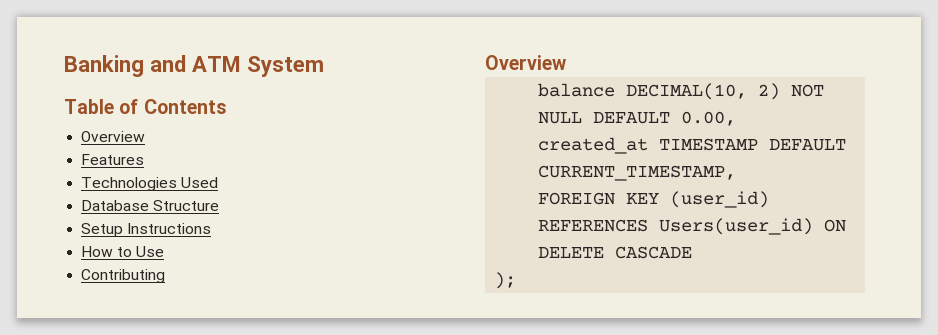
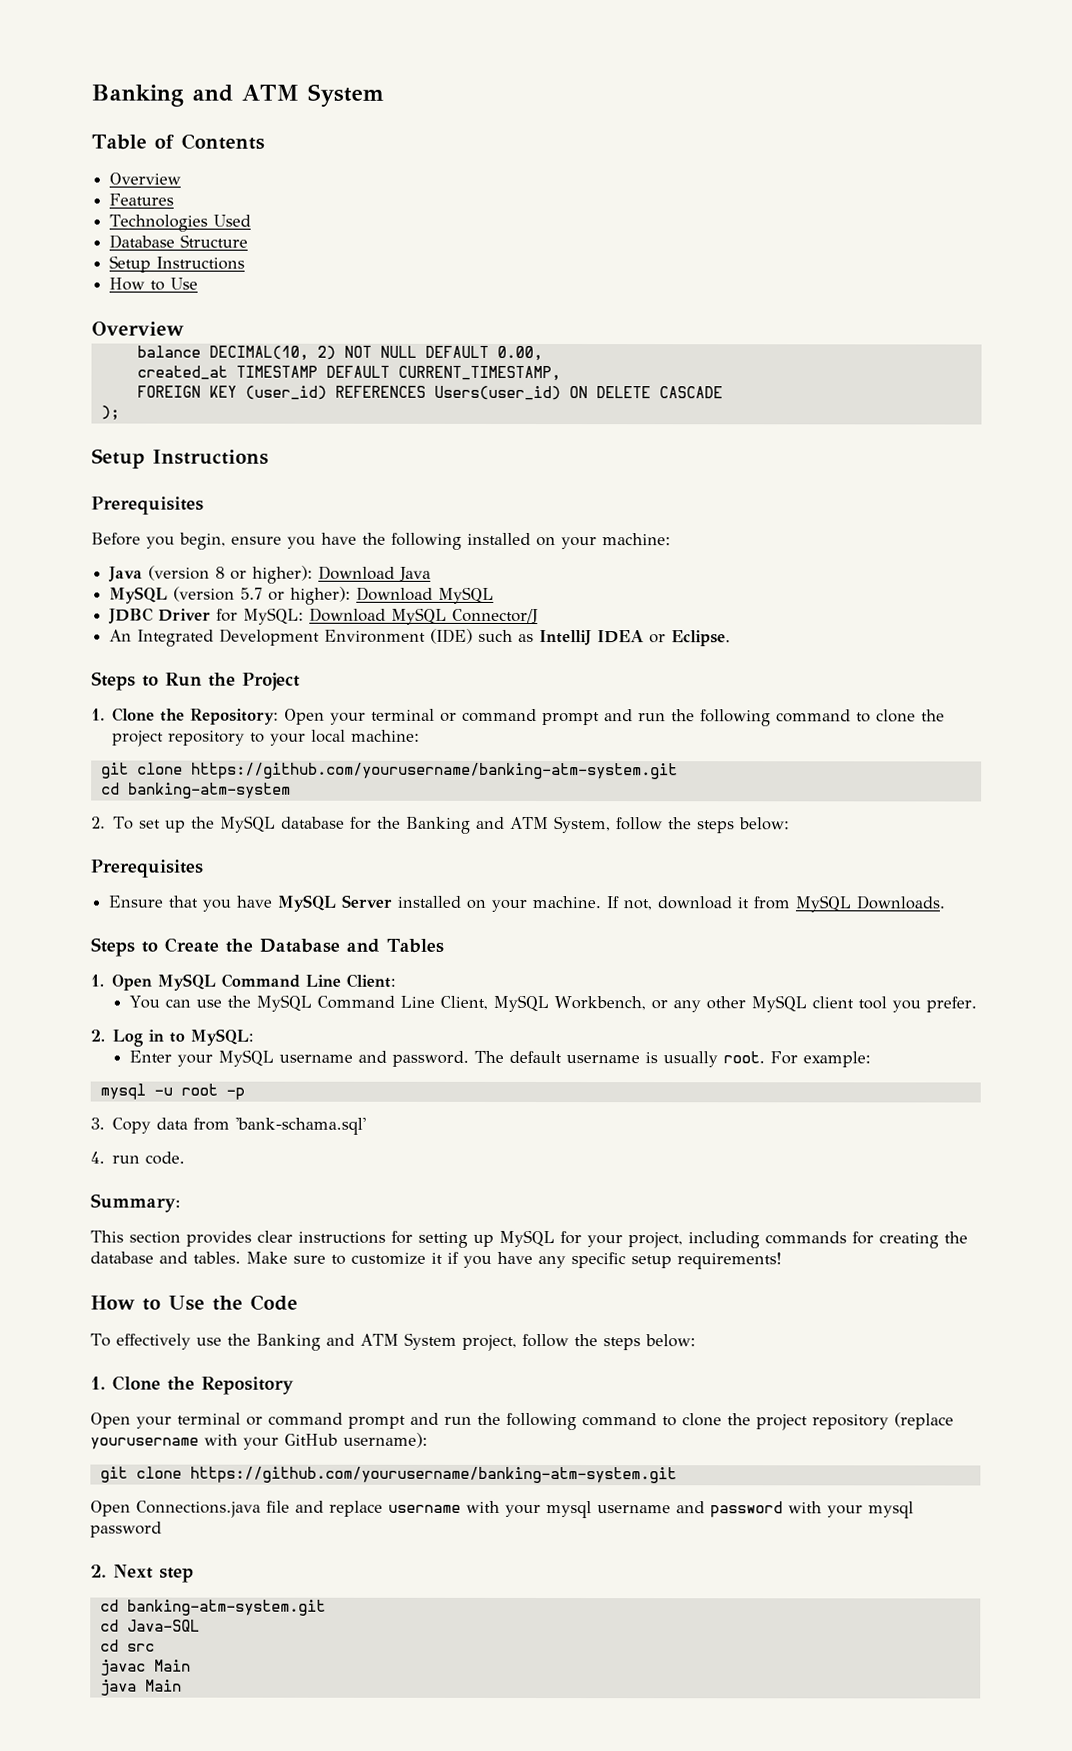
[81,269,166,283] // Contributing -> (199, 283) none
(517, 280) none -> [91,448,269,469] [91,496,204,515] [91,532,671,550] [108,565,432,584] [109,586,495,605] [108,607,540,625] [109,628,732,647] [91,671,300,691] [91,707,946,727] [112,729,421,747] [100,762,678,780] [100,782,291,799] [91,815,791,834] [90,859,204,878] [108,894,946,913] [90,937,444,957] [90,973,397,991] [128,994,977,1013] [90,1028,255,1047] [128,1049,871,1068] [99,1083,245,1100] [90,1117,367,1135] [90,1151,186,1165] [90,1193,181,1213] [90,1229,968,1249] [90,1251,782,1270] [90,1294,298,1311] [90,1332,696,1351] [90,1375,294,1395] [90,1412,954,1431] [90,1432,428,1450] [99,1466,677,1484] [90,1500,914,1519] [90,1521,162,1538] [90,1564,194,1583] [99,1599,326,1616] [99,1619,200,1632] [99,1639,155,1652] [99,1659,191,1676] [99,1679,182,1696] // Setup Instructions // Prerequisites // Before you begin, ensure you have the following installed on your machine: // Java (version 8 or higher): Download Java // MySQL (version 5.7 or higher): Download MySQL // JDBC Driver for MySQL: Download MySQL Connector/J // An Integrated Development Environment (IDE) such as IntelliJ IDEA or Eclipse. // Steps to Run the Project // 1. Clone the Repository: Open your terminal or command prompt and run the following command to clone the project repository to your local machine: // git clone https://github.com/yourusername/banking-atm-system.git // cd banking-atm-system // 2. To set up the MySQL database for the Banking and ATM System, follow the steps below: // Prerequisites // Ensure that you have MySQL Server installed on your machine. If not, download it from MySQL Downloads. // Steps to Create the Database and Tables // 1. Open MySQL Command Line Client: // You can use the MySQL Command Line Client, MySQL Workbench, or any other MySQL client tool you prefer. // 2. Log in to MySQL: // Enter your MySQL username and password. The default username is usually root. For example: // mysql -u root -p // 3. Copy data from 'bank-schama.sql' // 4. run code. // Summary: // This section provides clear instructions for setting up MySQL for your project, including commands for creating the database and tables. Make sure to customize it if you have any specific setup requirements! // How to Use the Code // To effectively use the Banking and ATM System project, follow the steps below: // 1. Clone the Repository // Open your terminal or command prompt and run the following command to clone the project repository (replace yourusername with your GitHub username): // git clone https://github.com/yourusername/banking-atm-system.git // Open Connections.java file and replace username with your mysql username and password with your mysql password // 2. Next step // cd banking-atm-system.git // cd Java-SQL // cd src // javac Main // java Main

